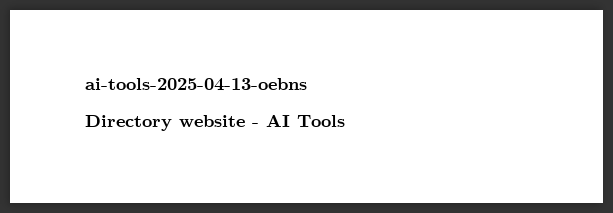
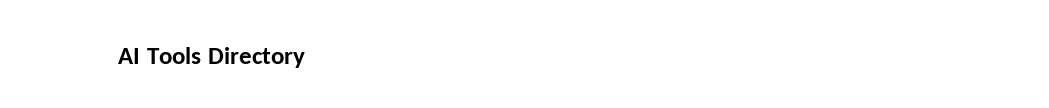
[85,78,307,91] [85,115,259,131] ai-tools-2025-04-13-oebns // Directory website - -> (118, 56) none
(345, 121) none -> [207,47,305,68] Directory

